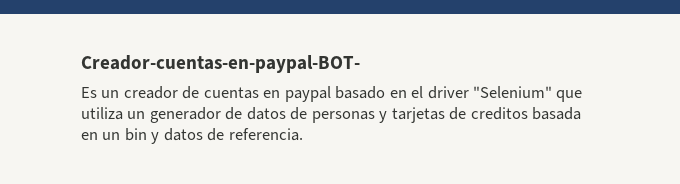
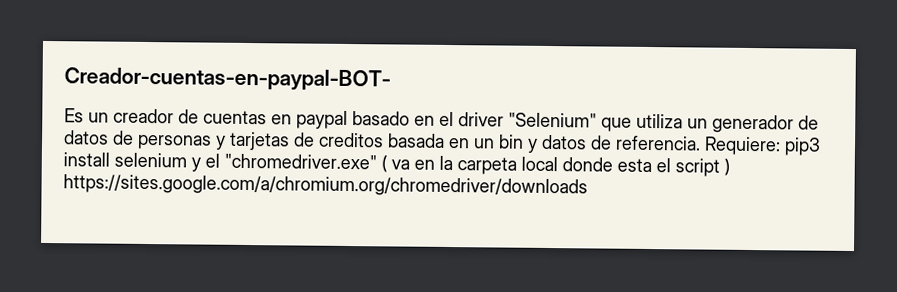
(303, 134) none -> [704,136,821,156] [63,152,730,177] [63,174,588,198] Requiere: pip3 install selenium y el "chromedriver.exe" ( va en la carpeta local donde esta el script ) https://sites.google.com/a/chromium.org/chromedriver/downloads

